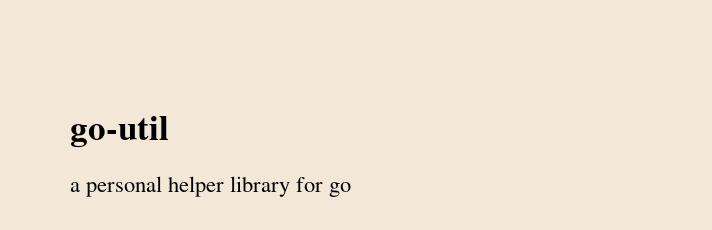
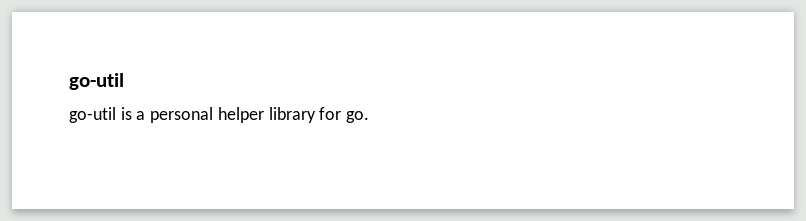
(169, 132) none -> [69,107,132,123] go-util is
[329,182,352,197] go -> [346,111,370,123] go.

